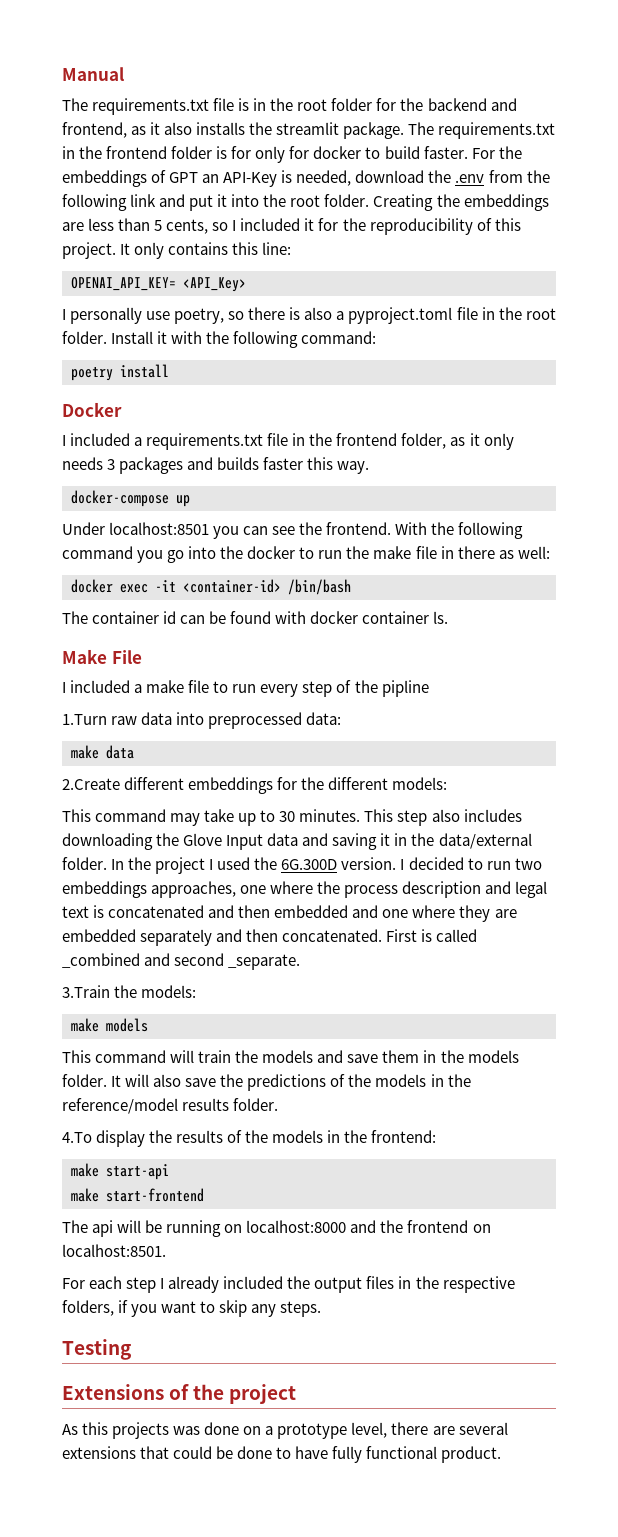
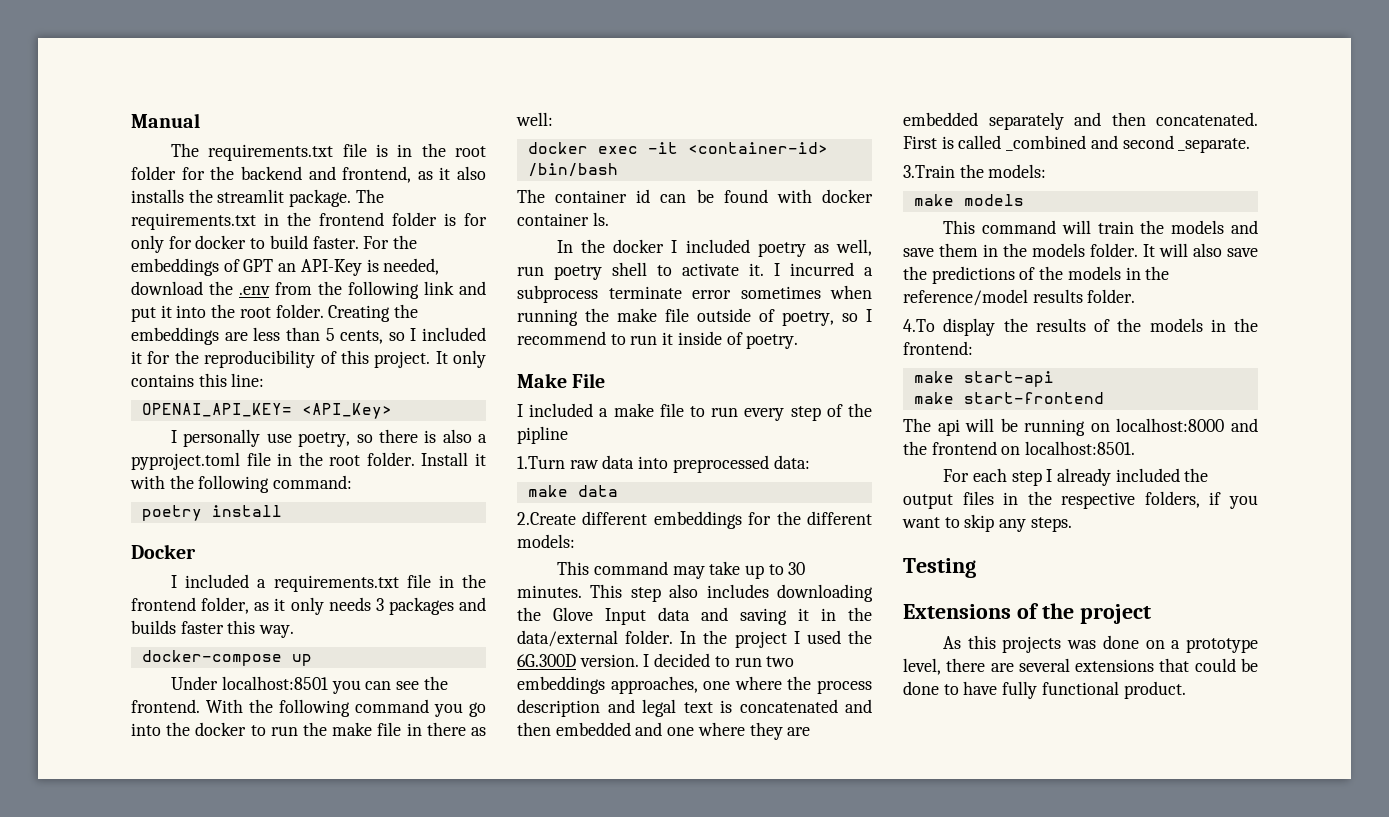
(449, 617) none -> [557,239,872,257] [517,262,873,280] [517,285,872,303] [517,308,872,326] [517,331,799,349] // In the docker I included poetry as well, run poetry shell to activate it. I incurred a subprocess terminate error sometimes when running the make file outside of poetry, so I recommend to run it inside of poetry.

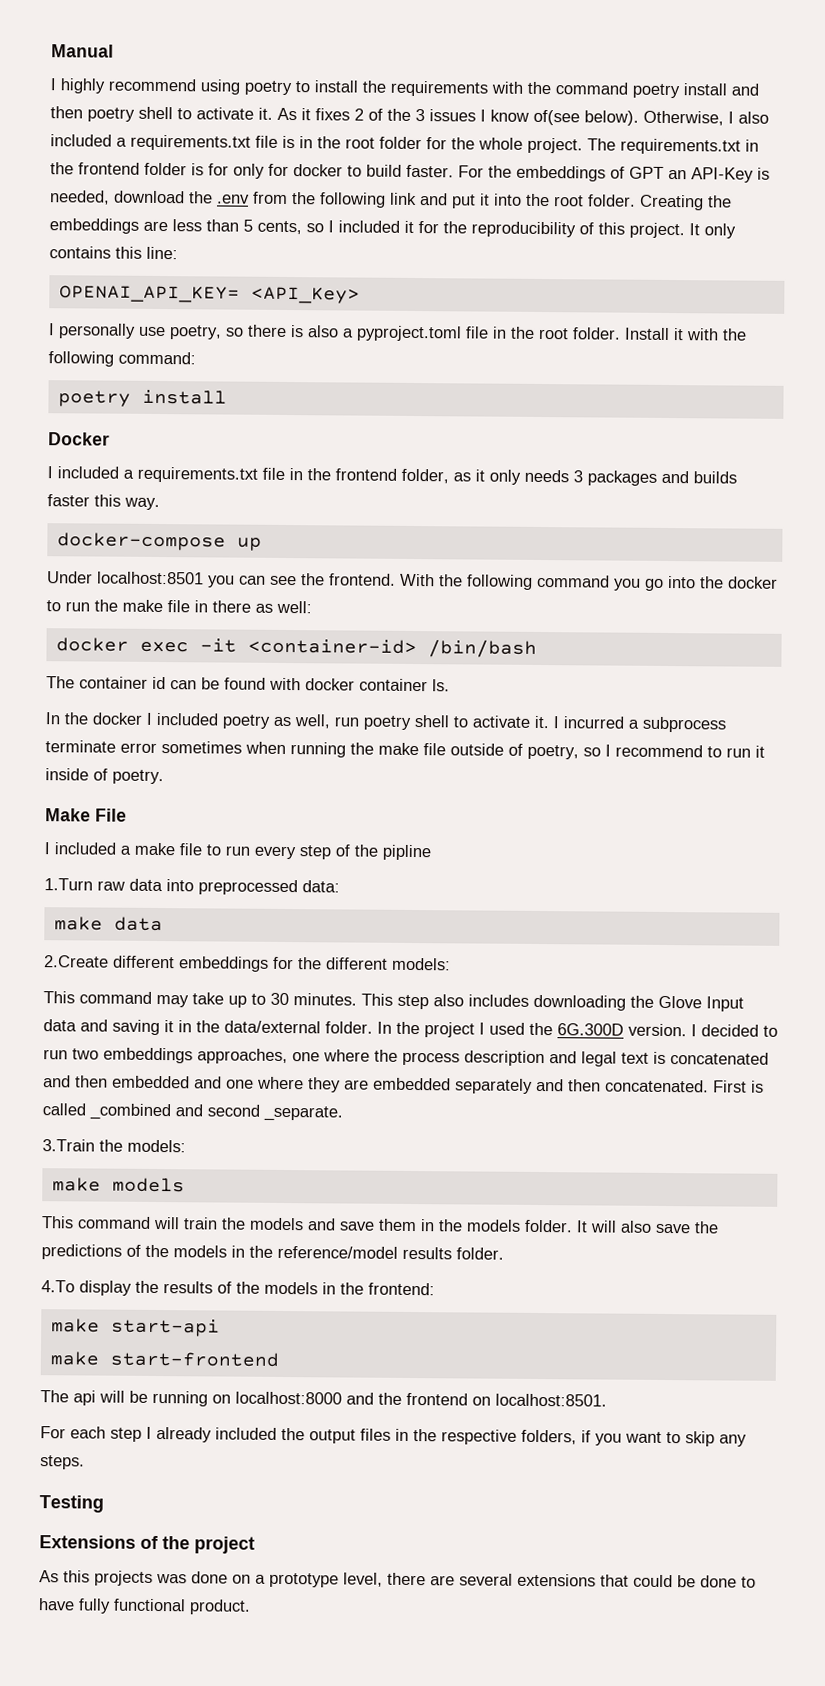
[171,143,200,157] The -> [50,78,759,99] [50,106,769,126] [50,134,127,147] I highly recommend using poetry to install the requirements with the command poetry install and then poetry shell to activate it. As it fixes 2 of the 3 issues I know of(see below). Otherwise, I also included a
[240,166,486,183] [131,189,352,207] backend and frontend, as it also installs the streamlit package. -> [478,137,583,154] whole project.

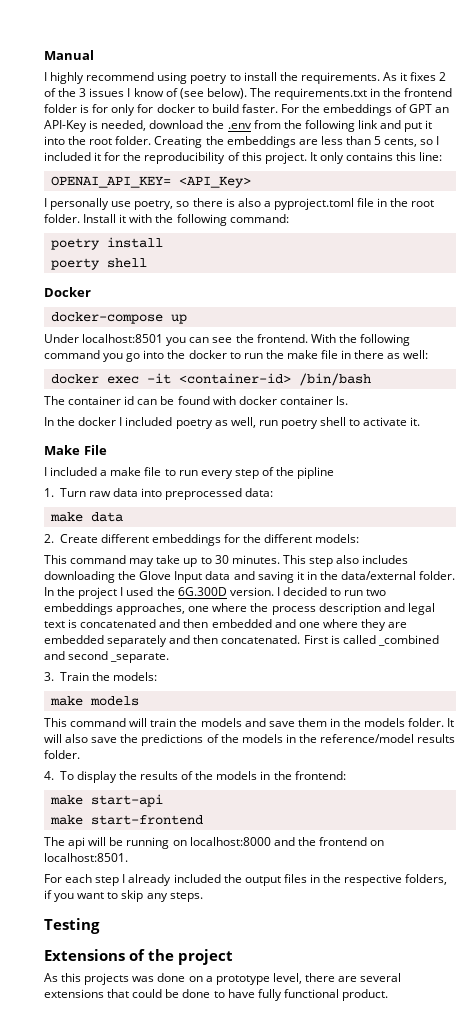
[390,80,759,99] [50,106,273,122] requirements with the command poetry install and then poetry shell to activate it. -> [300,72,380,84] requirements.
[533,109,769,126] [50,134,583,154] of(see below). Otherwise, I also included a requirements.txt file is in the root folder for the whole project. -> [165,88,247,99] of (see below).
(227, 397) none -> [50,258,147,270] // poerty shell
[47,466,737,486] [47,494,160,511] // I included a requirements.txt file in the frontend folder, as it only needs 3 packages and builds faster this way. -> (91, 292) none
[553,716,726,733] [45,740,765,760] [45,768,164,785] I incurred a subprocess terminate error sometimes when running the make file outside of poetry, so I recommend to run it inside of poetry. -> (421, 421) none
[44,878,93,891] 1.Turn -> [44,488,86,497] 1. Turn
[44,955,109,968] 2.Create -> [44,534,98,543] 2. Create
[42,1139,95,1152] 3.Train -> [44,672,89,681] 3. Train
[41,1280,75,1293] 4.To -> [44,771,74,780] 4. To

